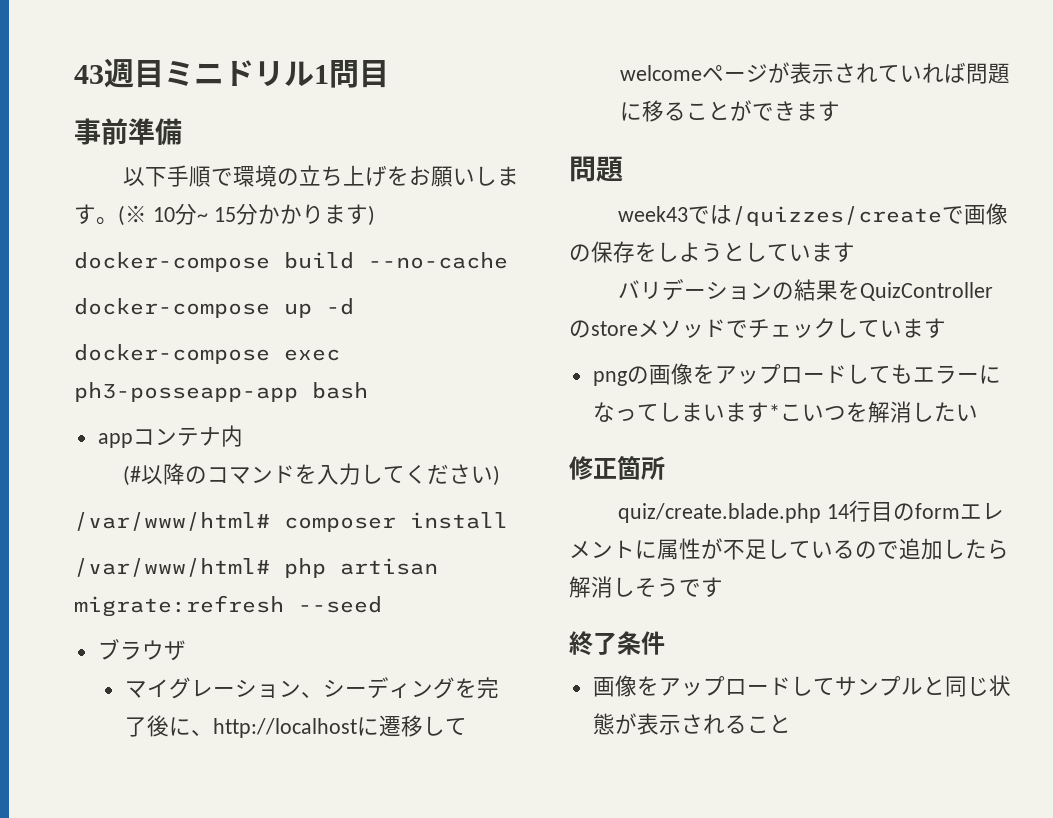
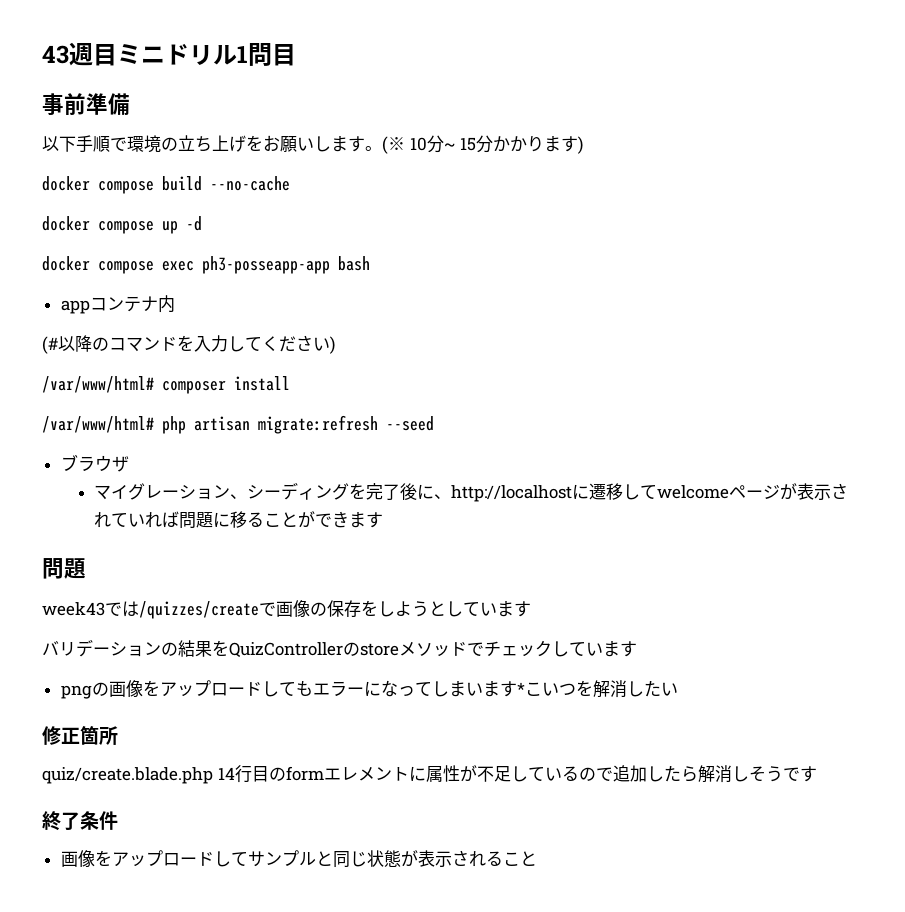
[74,252,270,272] docker-compose -> [42,176,154,194] docker compose
[74,298,270,318] docker-compose -> [42,216,154,234] docker compose
[74,344,270,364] docker-compose -> [42,256,154,274] docker compose

